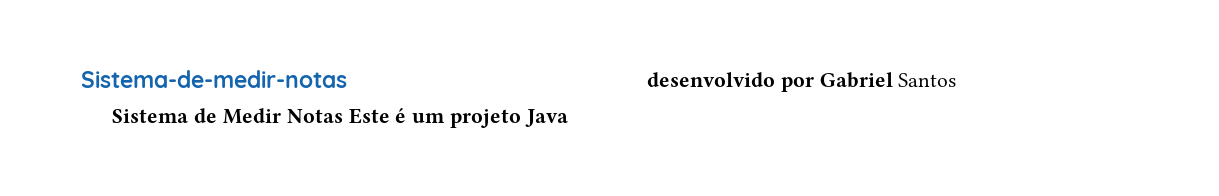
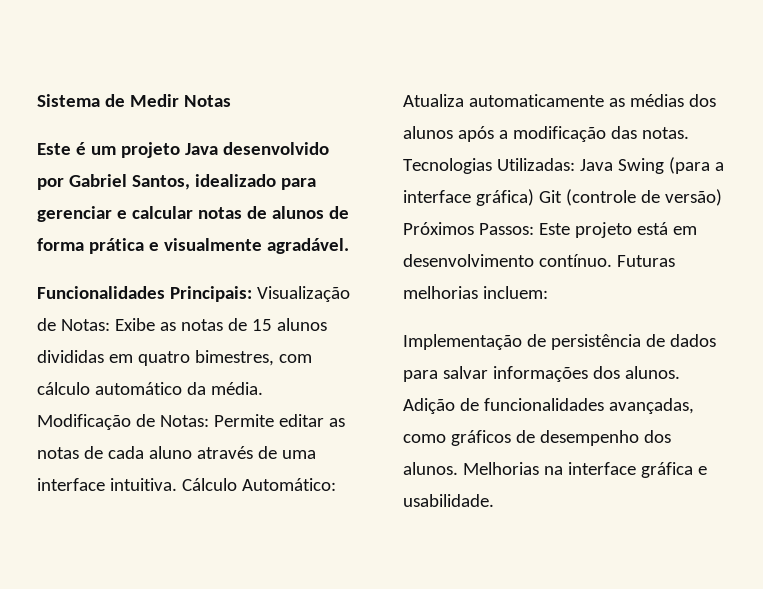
[81,70,347,88] Sistema-de-medir-notas // -> (37, 100) none
(343, 116) none -> (231, 101) //
[898,73,957,87] Santos -> [131,174,316,190] [37,206,349,222] [37,238,349,254] [37,286,350,302] [37,318,327,331] [37,350,312,366] [37,382,263,395] [37,414,345,430] [37,446,316,459] [37,478,336,491] [403,94,716,107] [403,126,689,142] [403,157,724,174] [403,189,722,206] [403,222,697,238] [403,254,675,267] [403,286,548,299] [403,334,716,350] [403,366,680,382] [403,398,694,414] [403,430,671,446] [403,462,707,478] [403,494,494,507] Santos, idealizado para gerenciar e calcular notas de alunos de forma prática e visualmente agradável. // Funcionalidades Principais: Visualização de Notas: Exibe as notas de 15 alunos divididas em quatro bimestres, com cálculo automático da média. Modificação de Notas: Permite editar as notas de cada aluno através de uma interface intuitiva. Cálculo Automático: Atualiza automaticamente as médias dos alunos após a modificação das notas. Tecnologias Utilizadas: Java Swing (para a interface gráfica) Git (controle de versão) Próximos Passos: Este projeto está em desenvolvimento contínuo. Futuras melhorias incluem: // Implementação de persistência de dados para salvar informações dos alunos. Adição de funcionalidades avançadas, como gráficos de desempenho dos alunos. Melhorias na interface gráfica e usabilidade.

